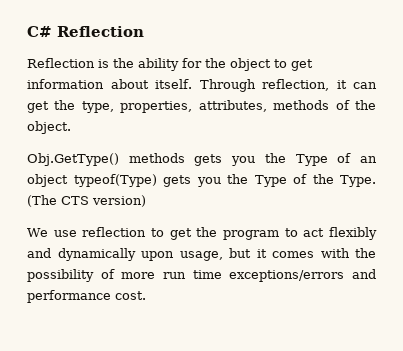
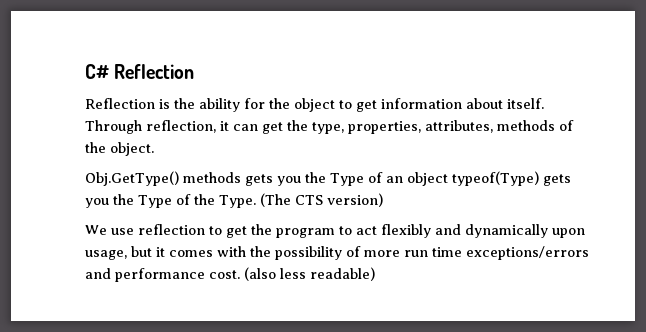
(146, 295) none -> [244,267,375,281] (also less readable)

